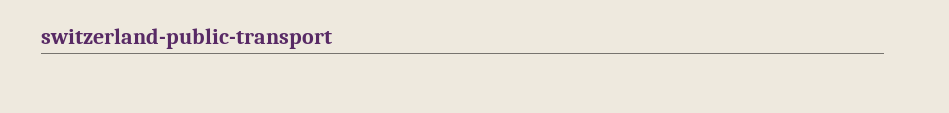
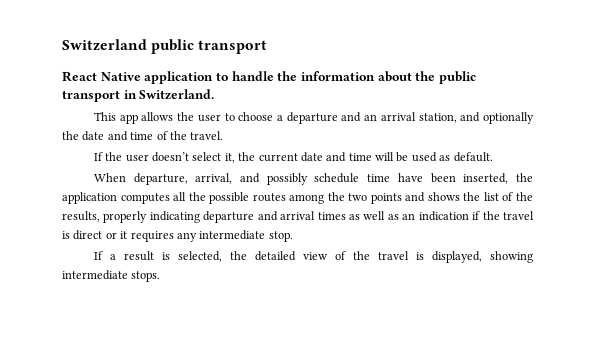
[41,28,332,49] switzerland-public-transport -> [62,39,268,54] [62,71,476,84] [62,89,215,102] [93,112,535,124] [62,131,224,141] [93,152,493,163] [93,173,533,185] [62,192,534,204] [62,211,535,223] [62,230,293,242] [93,251,533,263] [62,270,161,282] Switzerland public transport // React Native application to handle the information about the public transport in Switzerland. // This app allows the user to choose a departure and an arrival station, and optionally the date and time of the travel. // If the user doesn’t select it, the current date and time will be used as default. // When departure, arrival, and possibly schedule time have been inserted, the application computes all the possible routes among the two points and shows the list of the results, properly indicating departure and arrival times as well as an indication if the travel is direct or it requires any intermediate stop. // If a result is selected, the detailed view of the travel is displayed, showing intermediate stops.

